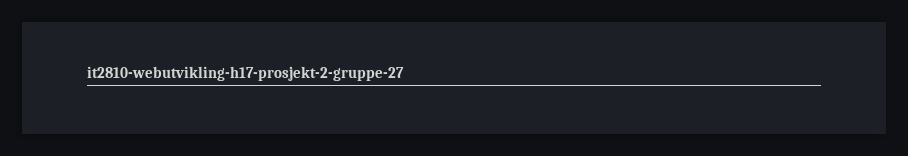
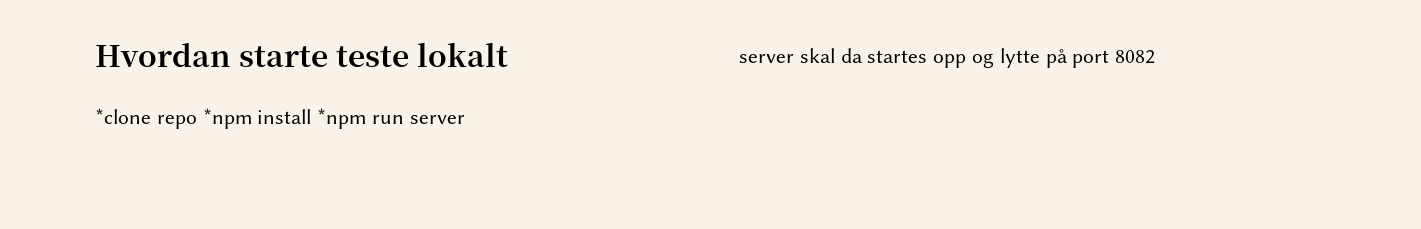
[87,66,404,81] it2810-webutvikling-h17-prosjekt-2-gruppe-27 -> [95,42,509,67] [95,108,465,129] [739,48,1156,68] Hvordan starte teste lokalt // *clone repo *npm install *npm run server // server skal da startes opp og lytte på port 8082

